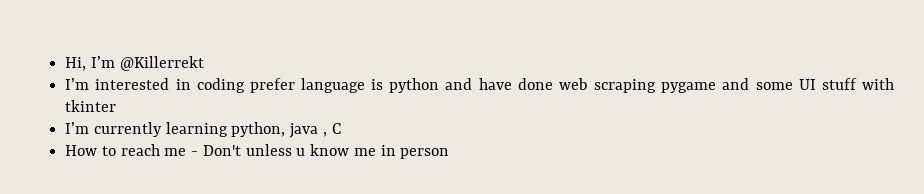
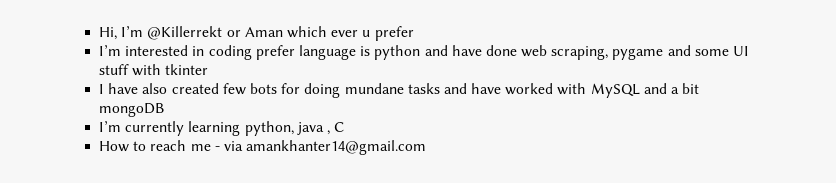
(204, 63) none -> [226,26,414,41] or Aman which ever u prefer
[594,79,657,93] scraping -> [551,46,609,60] scraping,
(117, 106) none -> [99,83,700,98] [99,103,166,117] // I have also created few bots for doing mundane tasks and have worked with MySQL and a bit mongoDB
[202,144,450,159] Don't unless u know me in person -> [223,140,427,155] via amankhanter14@gmail.com

